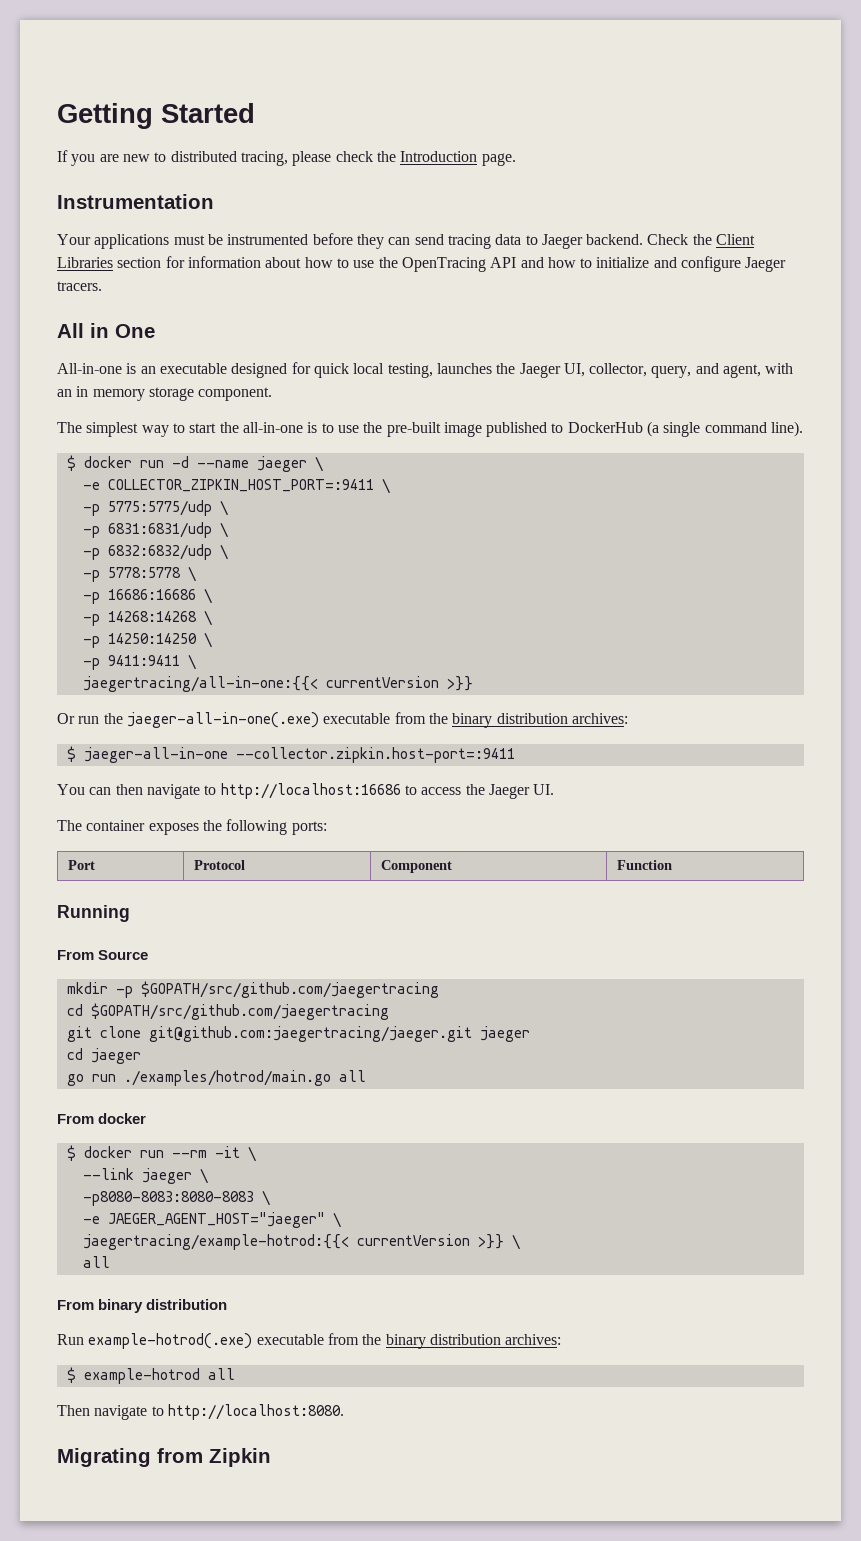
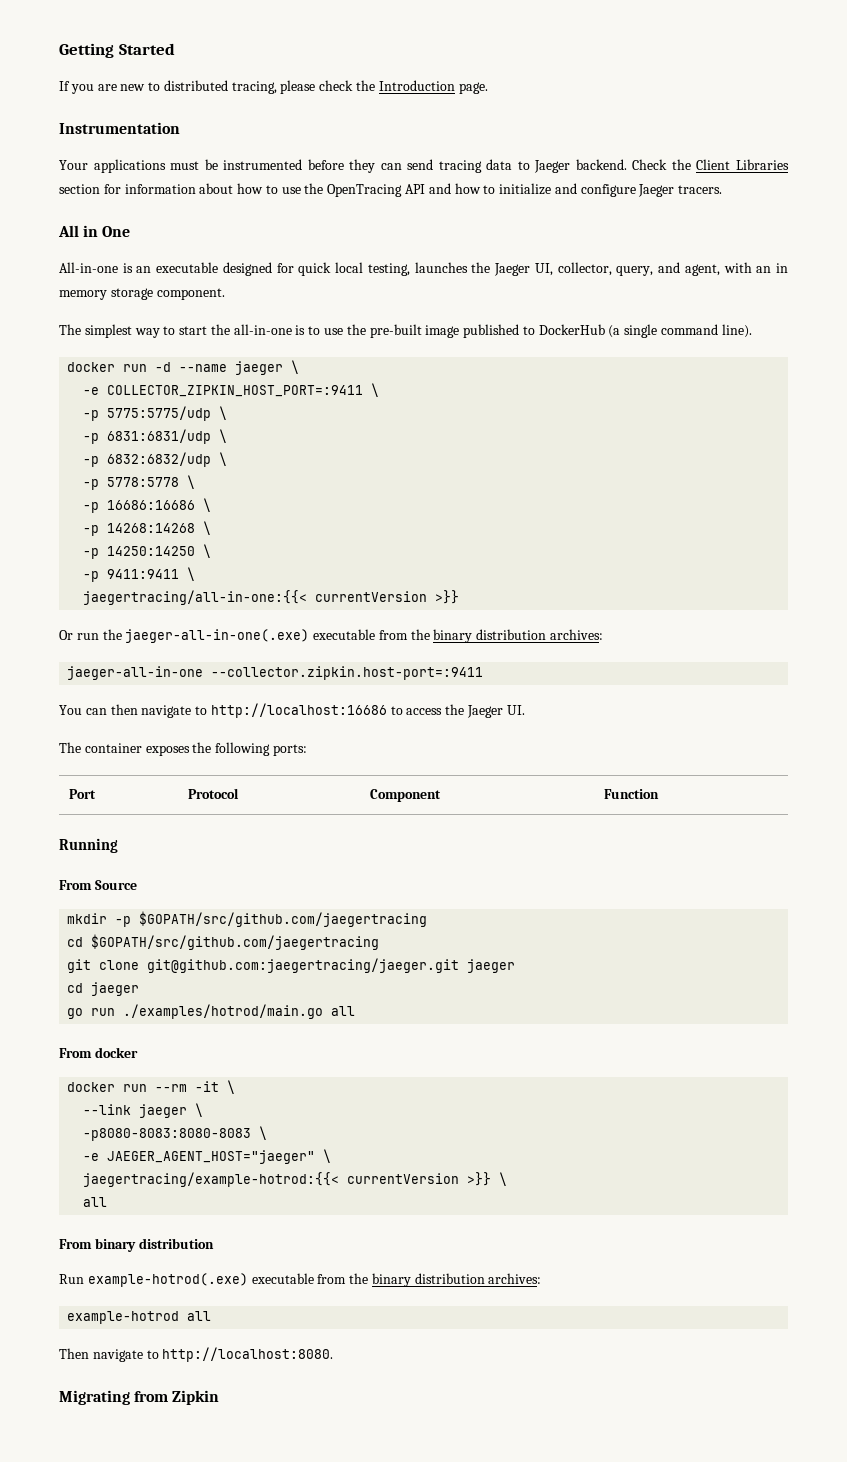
[66,455,76,471] $ -> (752, 331) none
[66,746,76,762] $ -> (604, 634) none
[66,1145,76,1161] $ -> (138, 1052) none
[66,1367,76,1383] $ -> (542, 1278) none

